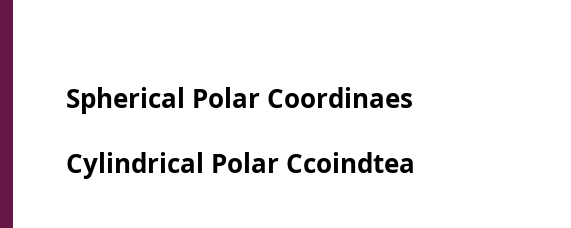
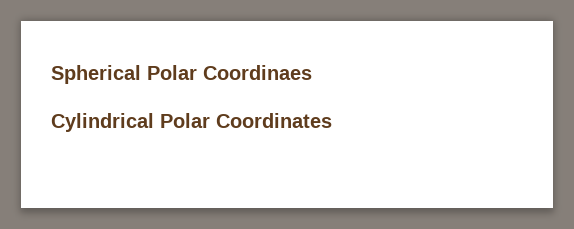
[286,152,416,173] Ccoindtea -> [216,113,332,128] Coordinates

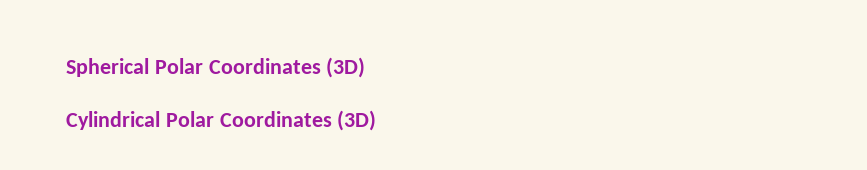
[203,65,312,80] Coordinaes -> [208,57,366,78] Coordinates (3D)
(332, 120) none -> [337,110,377,131] (3D)

